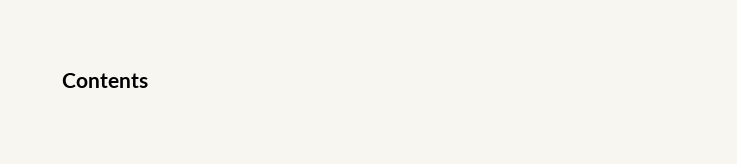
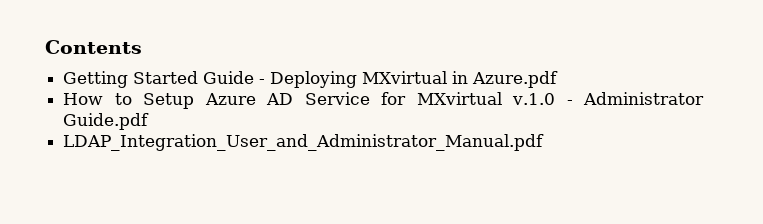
(148, 80) none -> [63,71,559,88] [63,92,704,109] [63,113,150,130] [63,134,545,151] // Getting Started Guide - Deploying MXvirtual in Azure.pdf // How to Setup Azure AD Service for MXvirtual v.1.0 - Administrator Guide.pdf // LDAP_Integration_User_and_Administrator_Manual.pdf

